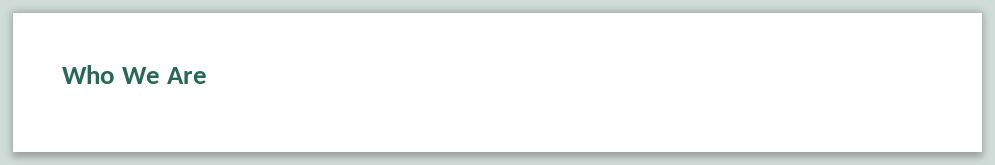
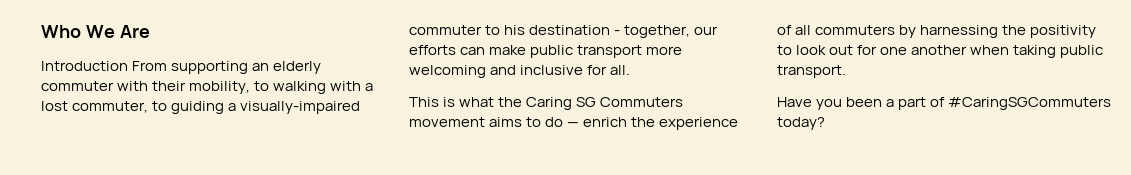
(208, 75) none -> [41,61,322,74] [41,81,374,94] [41,101,361,114] [409,25,719,38] [409,45,683,58] [409,65,631,78] [409,97,684,110] [409,117,739,130] [777,25,1097,38] [777,45,1104,58] [777,65,846,78] [777,97,1112,110] [777,117,825,130] // Introduction From supporting an elderly commuter with their mobility, to walking with a lost commuter, to guiding a visually-impaired commuter to his destination - together, our efforts can make public transport more welcoming and inclusive for all. // This is what the Caring SG Commuters movement aims to do — enrich the experience of all commuters by harnessing the positivity to look out for one another when taking public transport. // Have you been a part of #CaringSGCommuters today?

